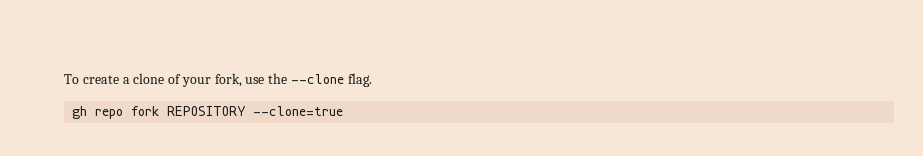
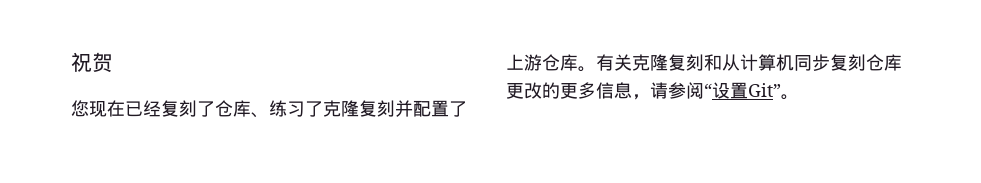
[64,73,372,87] [72,106,344,119] To create a clone of your fork, use the --clone flag. // gh repo fork REPOSITORY --clone=true -> [71,52,113,73] [71,100,467,118] [506,54,902,72] [506,82,799,100] 祝贺 // 您现在已经复刻了仓库、练习了克隆复刻并配置了上游仓库。有关克隆复刻和从计算机同步复刻仓库更改的更多信息，请参阅“设置Git”。

